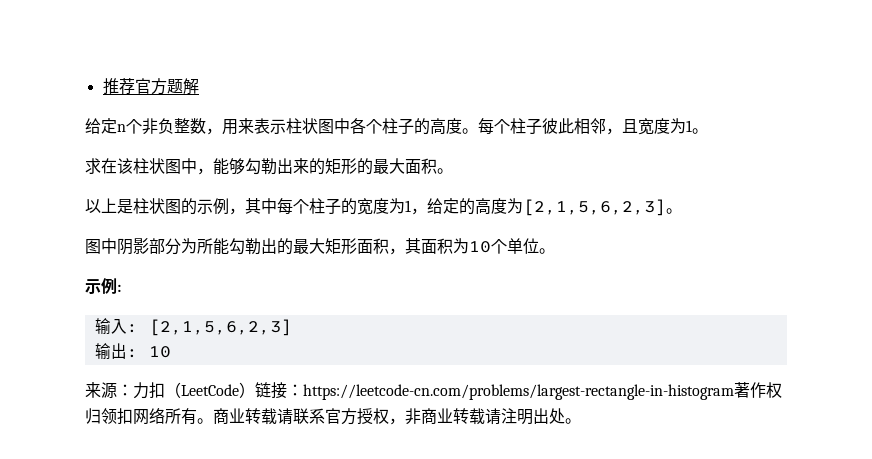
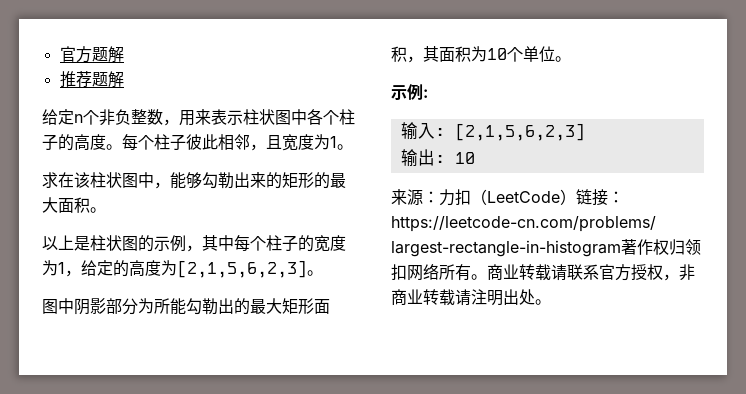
[102,78,167,95] 推荐官方 -> [59,46,124,63] [59,71,92,88] 官方题解 // 推荐

